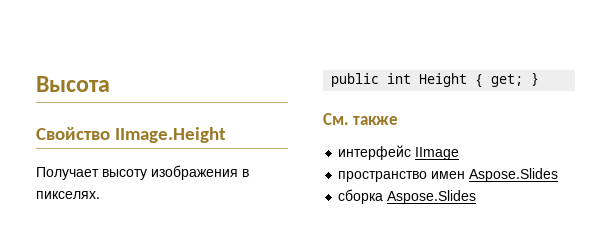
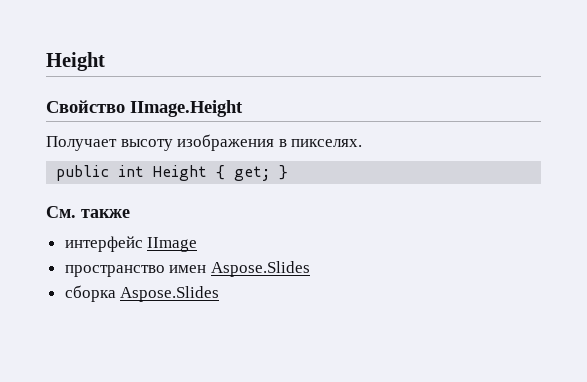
[36,76,110,92] Высота -> [46,52,105,71] Height

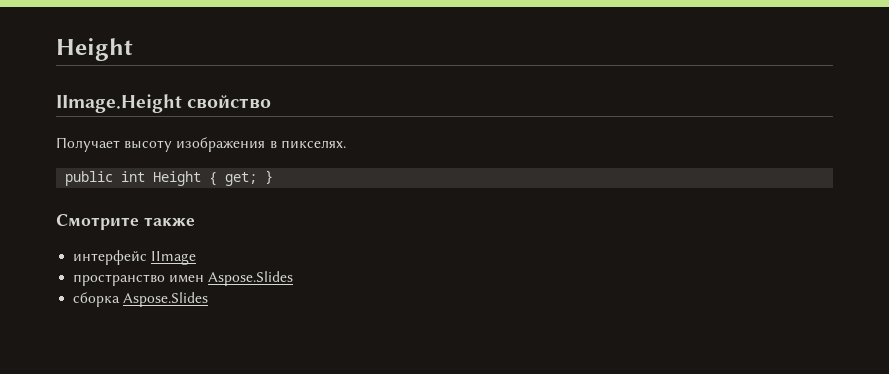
[46,100,125,113] Свойство -> (133, 49) none
(243, 108) none -> [187,95,272,109] свойство
[46,206,76,218] См. -> [56,214,139,230] Смотрите

